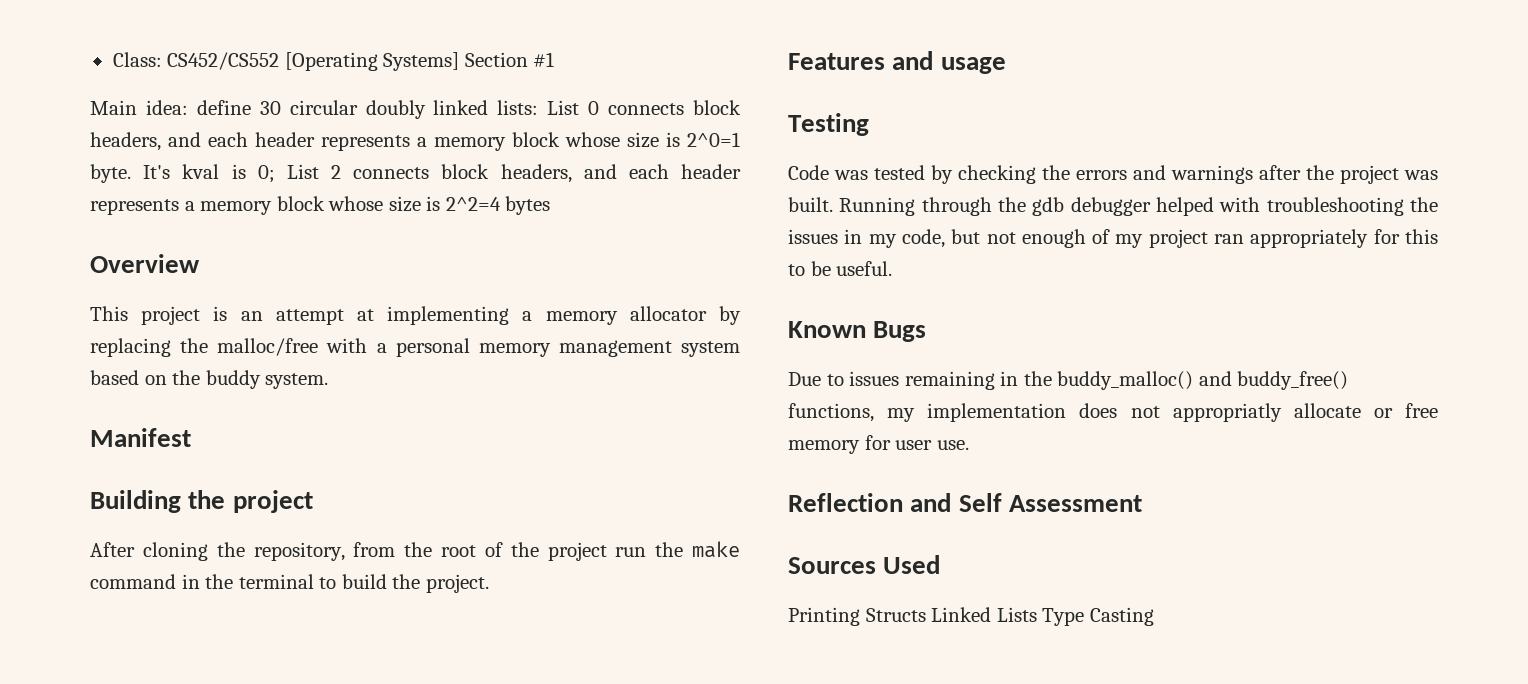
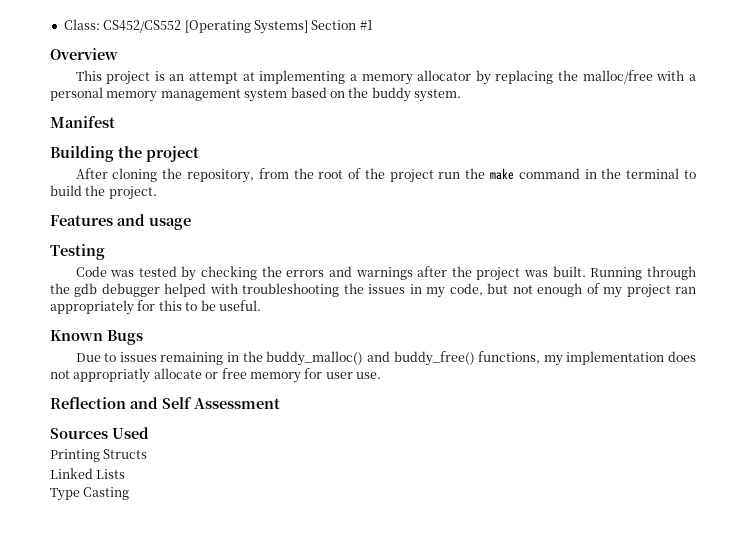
[90,100,742,119] [90,132,740,151] [90,164,741,183] [90,196,551,215] // Main idea: define 30 circular doubly linked lists: List 0 connects block headers, and each header represents a memory block whose size is 2^0=1 byte. It's kval is 0; List 2 connects block headers, and each header represents a memory block whose size is 2^2=4 bytes -> (373, 25) none
(926, 615) none -> (148, 454) //
(1037, 614) none -> (126, 474) //

